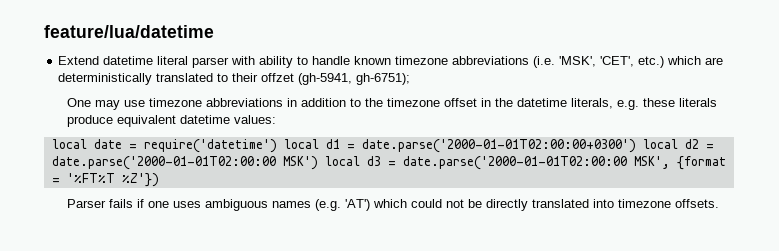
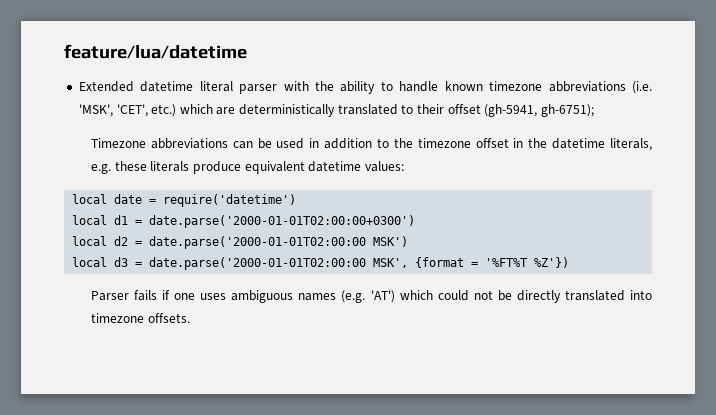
[58,56,100,65] Extend -> [78,81,134,92] Extended
(256, 60) none -> [314,81,334,91] the
[261,73,295,82] offzet -> [447,104,481,114] offset
[67,98,284,110] One may use timezone abbreviations -> [90,138,305,149] Timezone abbreviations can be used
(277, 146) none -> (297, 200) //
(636, 146) none -> (416, 221) //
(318, 163) none -> (409, 241) //

